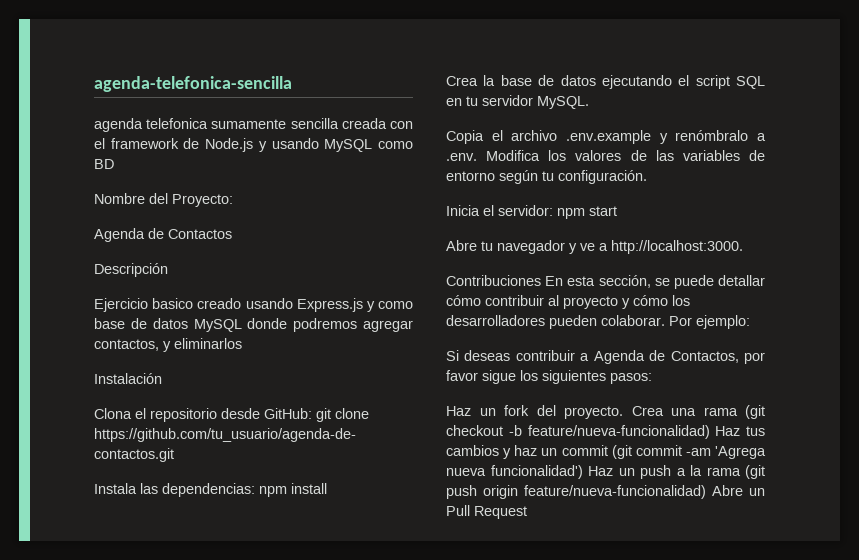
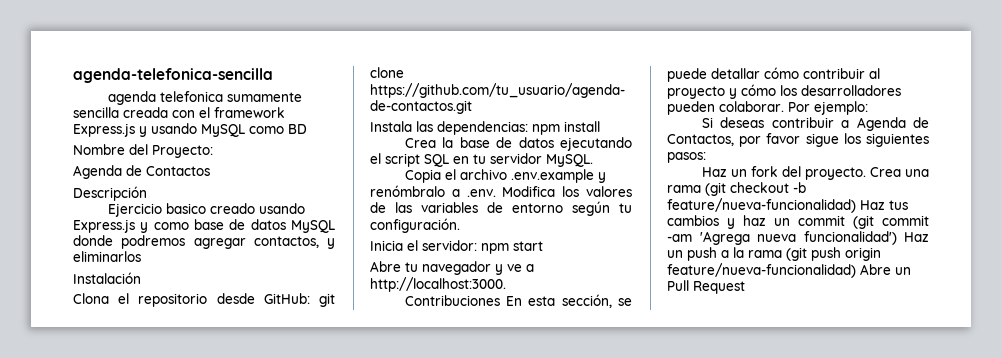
[183,138,254,152] de Node.js -> [73,123,135,137] Express.js

